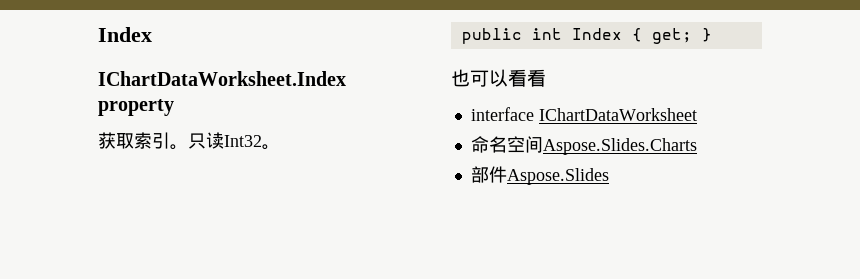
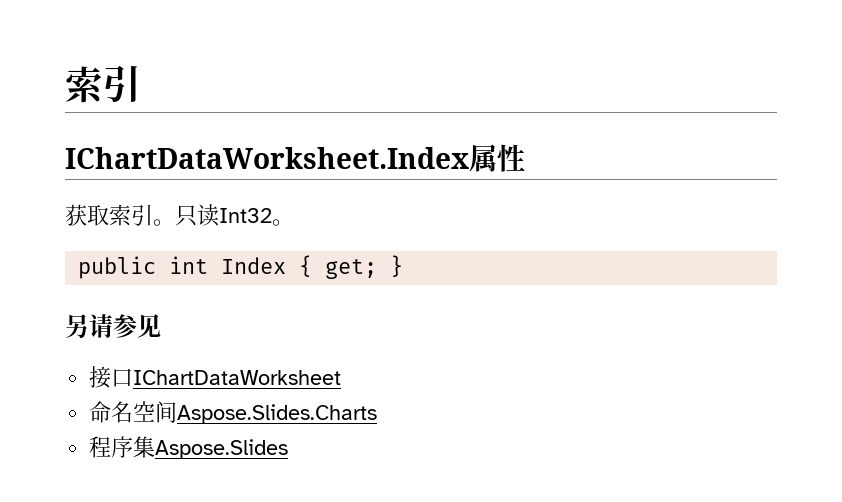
[98,27,152,42] Index -> [63,65,141,103] 索引
[98,99,174,116] property -> [469,144,525,172] 属性
[451,69,546,87] [470,107,534,121] 也可以看看 // interface -> [65,314,161,338] [89,366,134,388] 另请参见 // 接口
[470,166,507,183] 部件 -> [89,436,156,458] 程序集

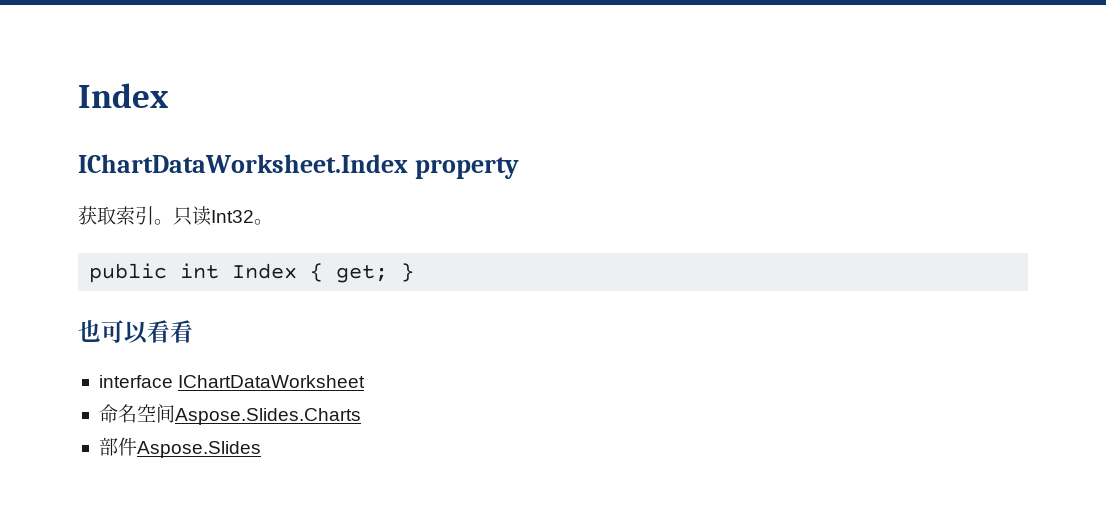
[63,65,141,103] 索引 -> [78,83,169,108] Index
[469,144,525,172] 属性 -> [415,157,520,179] property
[65,314,161,338] [89,366,134,388] 另请参见 // 接口 -> [78,320,193,344] [98,375,173,388] 也可以看看 // interface
[89,436,156,458] 程序集 -> [98,437,137,456] 部件

